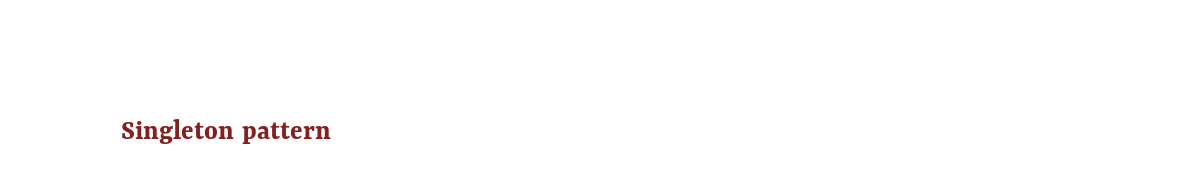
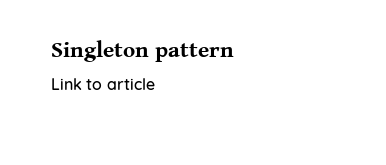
(331, 133) none -> [51,78,155,90] // Link to article

